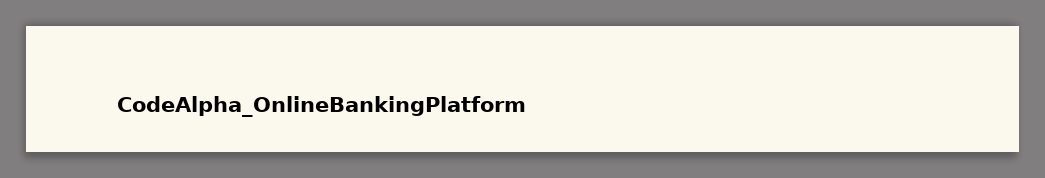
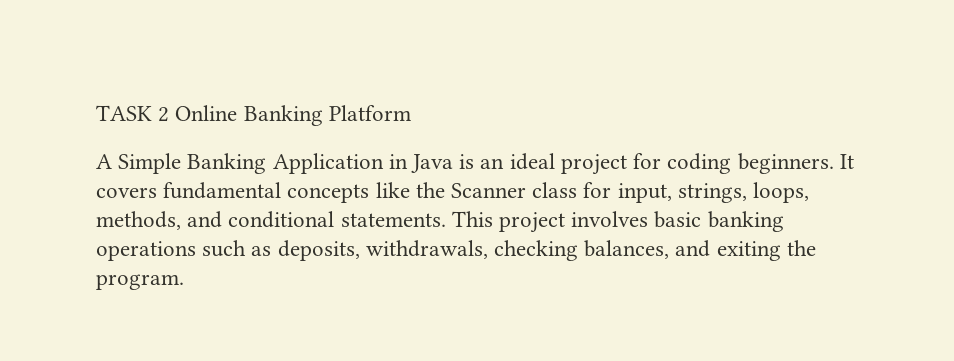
[117,96,526,117] CodeAlpha_OnlineBankingPlatform -> [96,105,411,126] [96,153,854,175] [96,182,810,203] [96,211,784,233] [96,240,816,261] [96,274,184,290] TASK 2 Online Banking Platform // A Simple Banking Application in Java is an ideal project for coding beginners. It covers fundamental concepts like the Scanner class for input, strings, loops, methods, and conditional statements. This project involves basic banking operations such as deposits, withdrawals, checking balances, and exiting the program.

